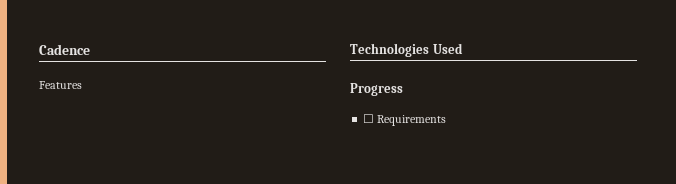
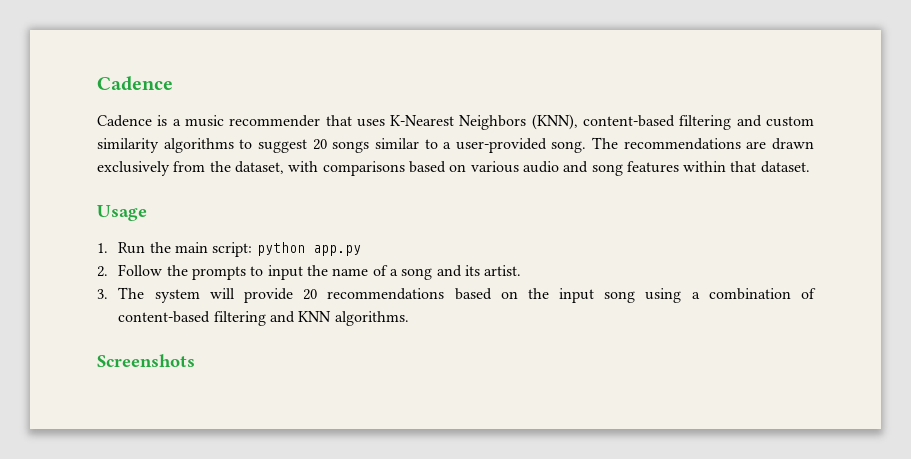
[39,81,82,89] [350,43,463,57] [350,83,403,96] [363,114,447,126] Features // Technologies Used // Progress // ☐ Requirements -> [97,114,814,130] [97,137,814,153] [97,161,810,176] [97,205,147,221] [97,242,361,257] [97,264,522,280] [97,287,816,303] [118,311,409,326] [97,354,195,367] Cadence is a music recommender that uses K-Nearest Neighbors (KNN), content-based filtering and custom similarity algorithms to suggest 20 songs similar to a user-provided song. The recommendations are drawn exclusively from the dataset, with comparisons based on various audio and song features within that dataset. // Usage // 1. Run the main script: python app.py // 2. Follow the prompts to input the name of a song and its artist. // 3. The system will provide 20 recommendations based on the input song using a combination of content-based filtering and KNN algorithms. // Screenshots

